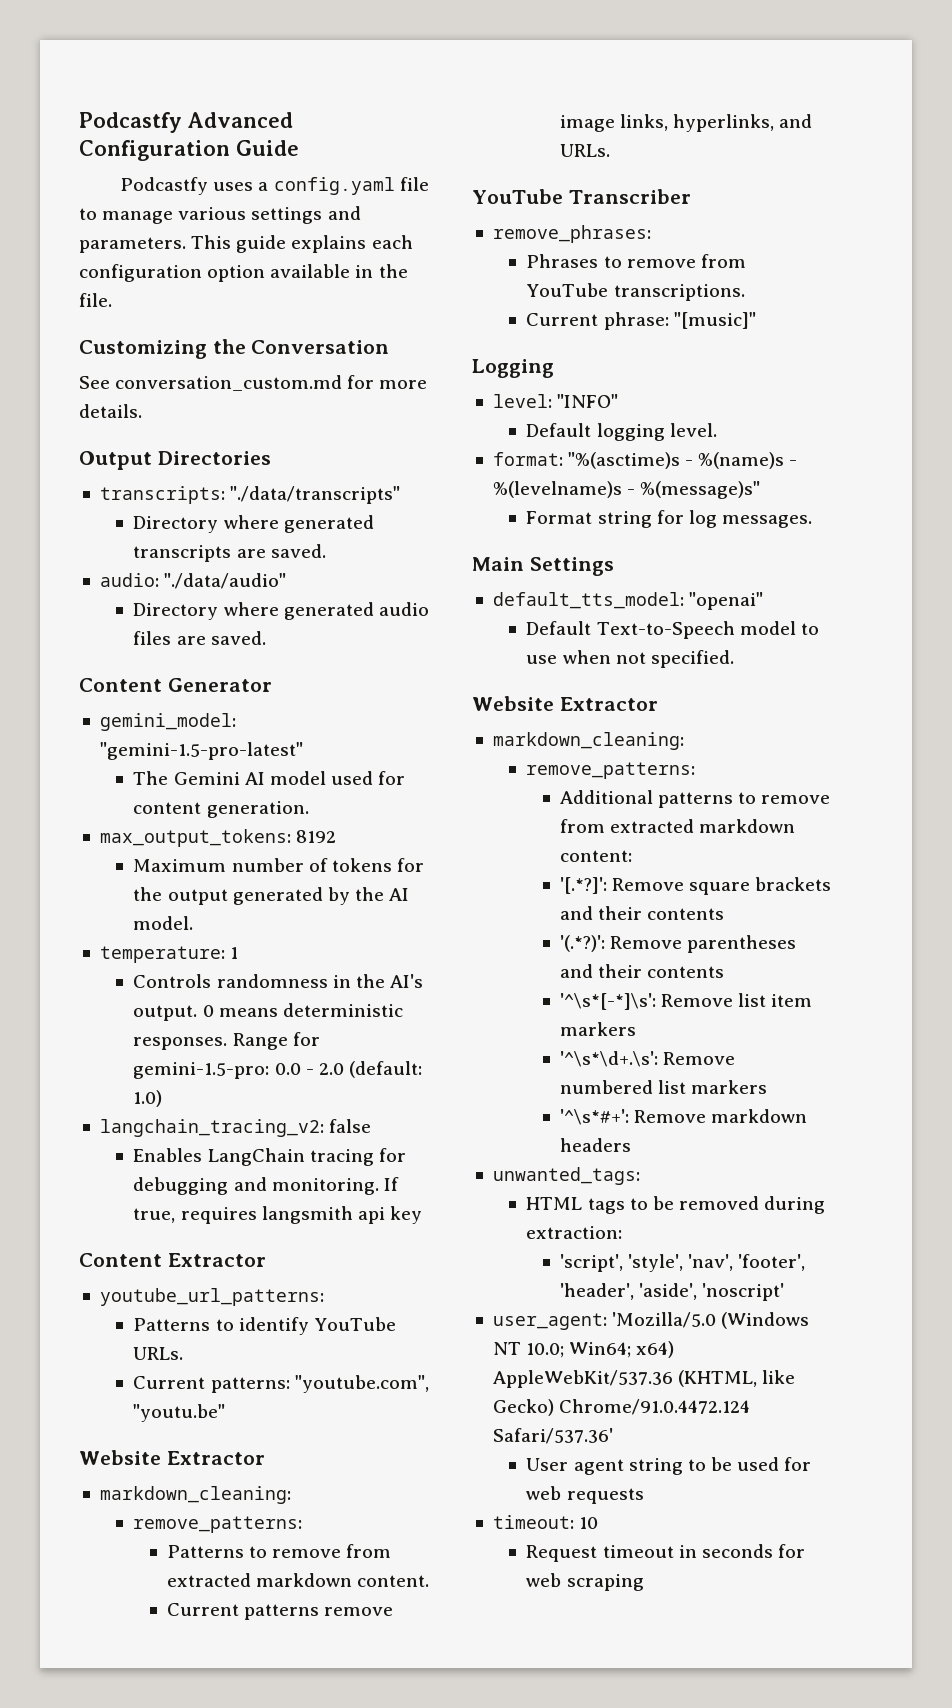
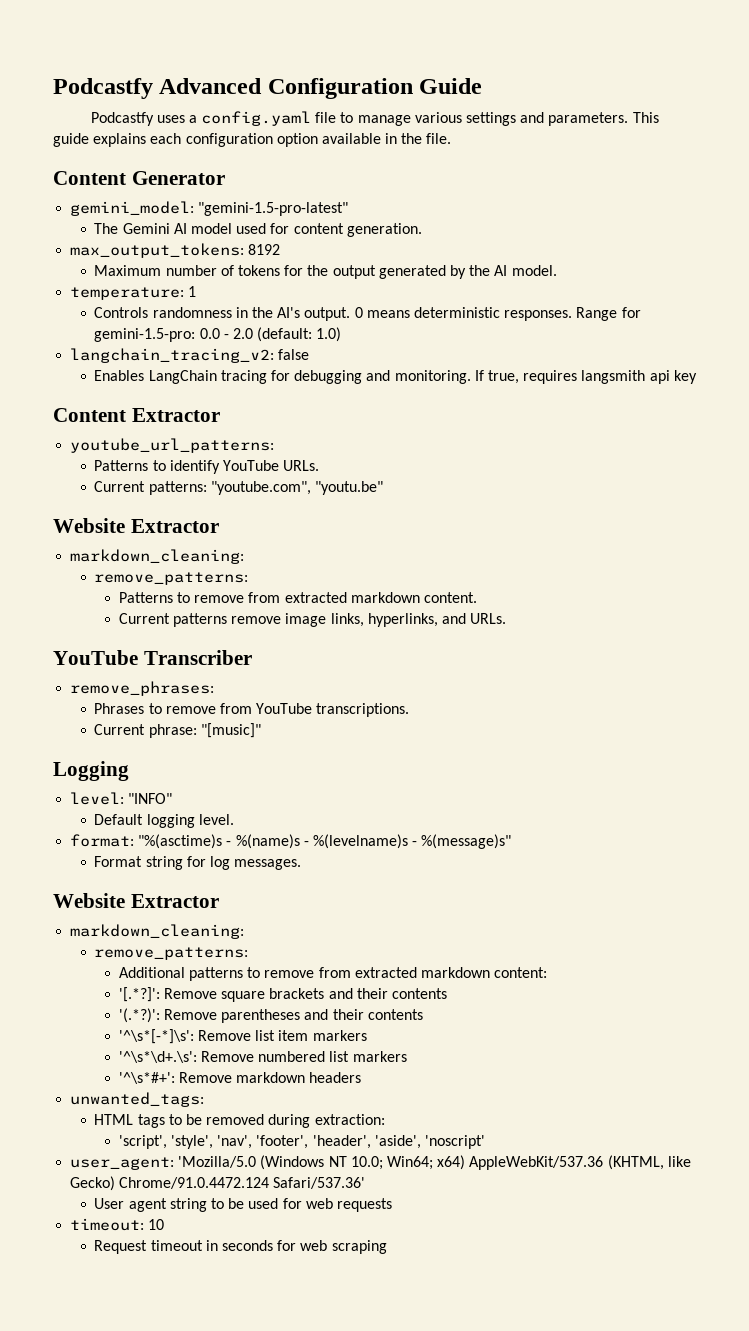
[79,339,390,359] [79,375,428,391] [79,404,142,418] [79,451,271,470] [99,486,401,504] [133,515,374,533] [133,544,326,562] [99,573,287,589] [133,602,429,620] [133,631,266,645] // Customizing the Conversation // See conversation_custom.md for more details. // Output Directories // transcripts: "./data/transcripts" // Directory where generated transcripts are saved. // audio: "./data/audio" // Directory where generated audio files are saved. -> (452, 138) none
[472,557,614,576] [492,592,764,610] [526,621,819,639] [526,650,734,668] // Main Settings // default_tts_model: "openai" // Default Text-to-Speech model to use when not specified. -> (302, 864) none

